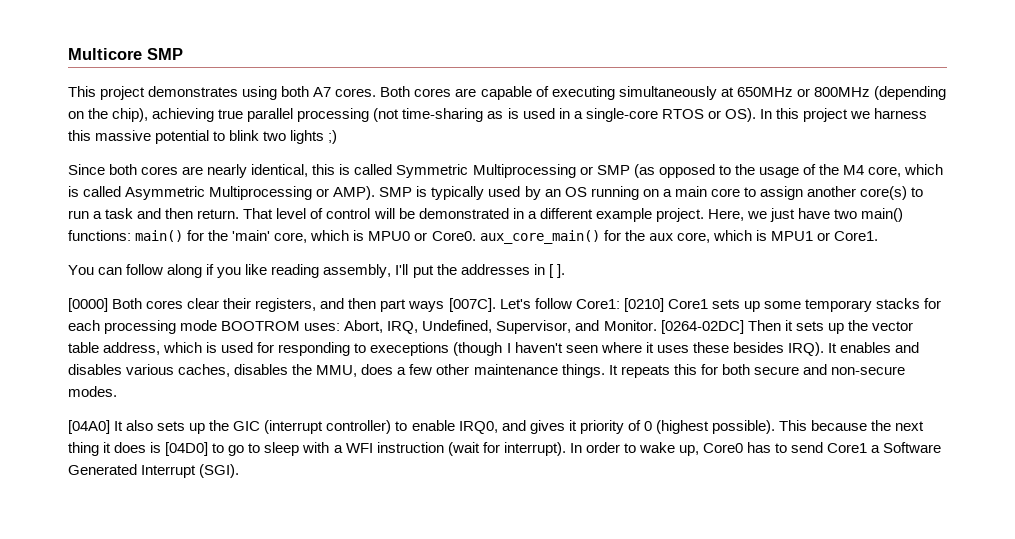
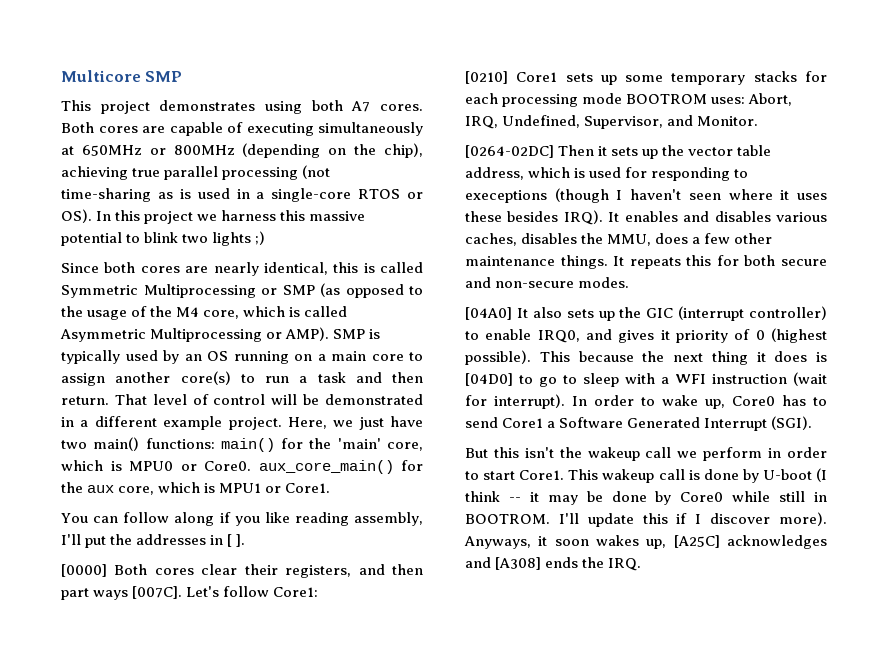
(620, 304) none -> (319, 592) //
(657, 325) none -> (759, 121) //
(240, 471) none -> [465,447,827,461] [465,468,827,483] [465,491,827,505] [465,512,827,527] [464,535,827,549] [465,557,642,571] // But this isn't the wakeup call we perform in order to start Core1. This wakeup call is done by U-boot (I think -- it may be done by Core0 while still in BOOTROM. I'll update this if I discover more). Anyways, it soon wakes up, [A25C] acknowledges and [A308] ends the IRQ.

